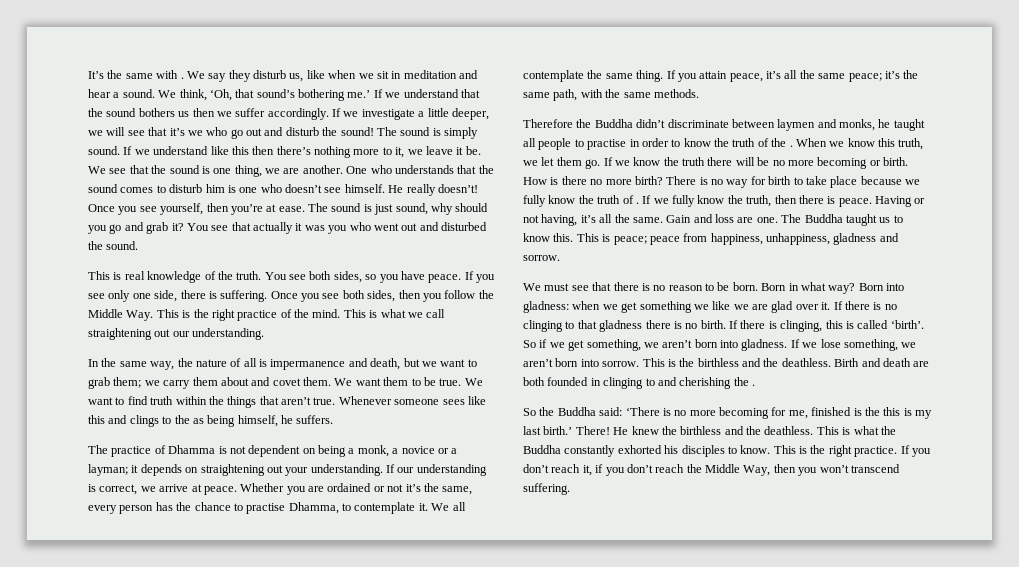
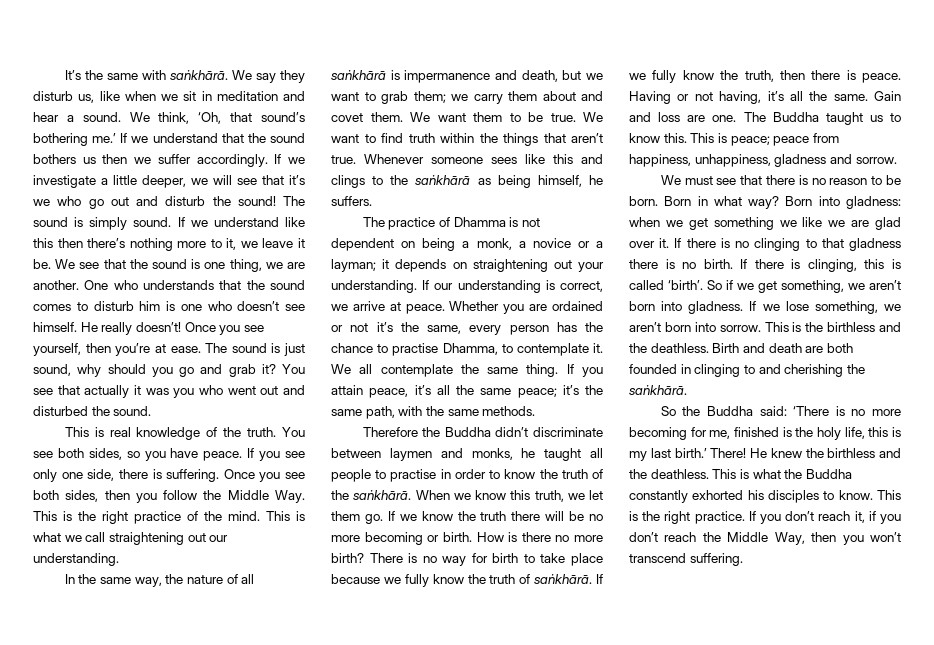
[180,77,184,79] . -> [169,70,228,80] saṅkhārā.
(257, 362) none -> [331,70,386,80] saṅkhārā
(190, 419) none -> [415,175,471,185] saṅkhārā
[789,145,793,147] . -> [353,490,412,500] saṅkhārā.
[635,202,639,204] . -> [534,574,593,584] saṅkhārā.
[752,384,755,386] . -> [629,385,687,395] saṅkhārā.
(880, 411) none -> [817,427,865,440] holy life,

